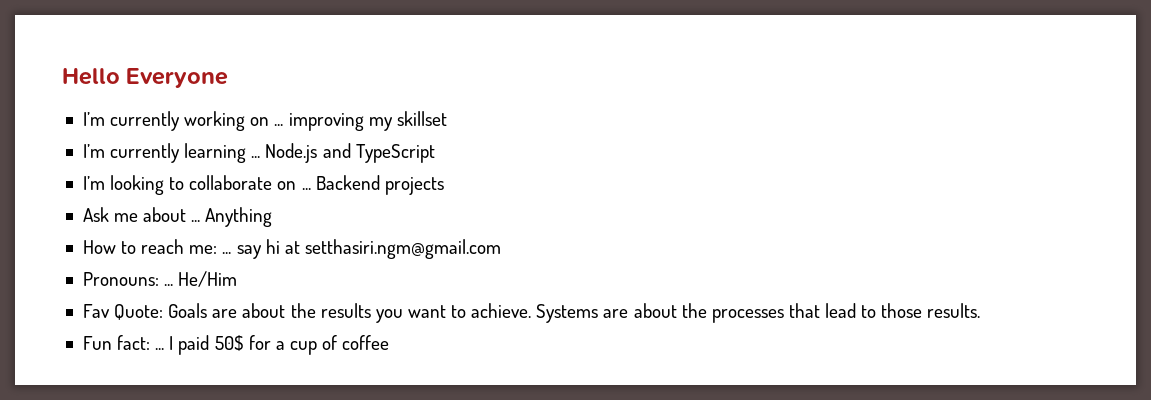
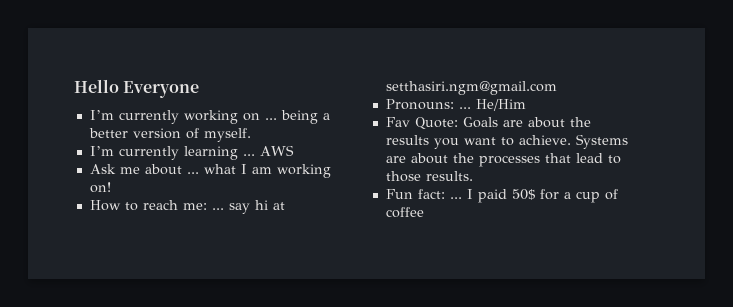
[288,111,447,131] [82,143,435,163] [82,175,444,195] improving my skillset // I’m currently learning ... Node.js and TypeScript // I’m looking to collaborate on ... Backend projects -> [280,110,330,124] [88,128,251,142] [89,145,294,160] being a better version of myself. // I’m currently learning ... AWS
[205,207,273,227] Anything -> [203,164,331,178] [89,182,111,193] what I am working on!

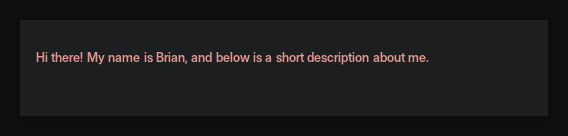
[74,79,200,98] [89,110,330,124] [88,128,251,142] [89,145,294,160] [89,164,331,178] [89,182,111,193] [89,200,285,214] [385,81,557,95] [385,99,526,111] [385,117,591,130] [385,134,628,149] [385,153,621,167] [385,171,473,182] [385,189,618,203] [385,207,424,218] Hello Everyone // I’m currently working on ... being a better version of myself. // I’m currently learning ... AWS // Ask me about ... what I am working on! // How to reach me: ... say hi at setthasiri.ngm@gmail.com // Pronouns: ... He/Him // Fav Quote: Goals are about the results you want to achieve. Systems are about the processes that lead to those results. // Fun fact: ... I paid 50$ for a cup of coffee -> [36,52,429,65] Hi there! My name is Brian, and below is a short description about me.

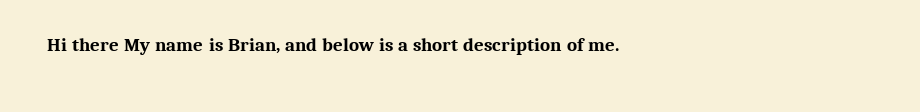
[51,52,84,62] there! -> [72,38,120,51] there
[372,52,406,62] about -> [566,38,585,51] of

